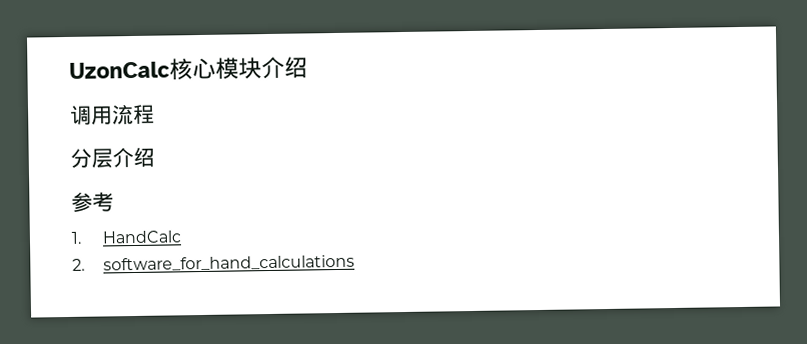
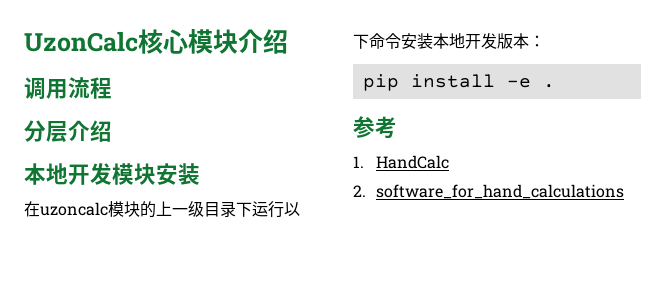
(155, 157) none -> [24,163,200,185] [24,201,300,218] [353,33,545,49] [362,74,555,91] // 本地开发模块安装 // 在uzoncalc模块的上一级目录下运行以下命令安装本地开发版本： // pip install -e .

